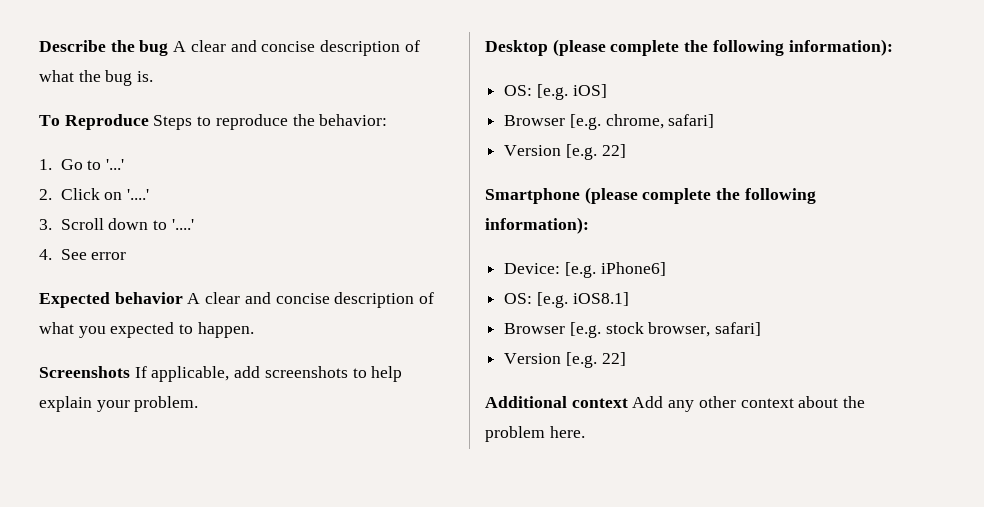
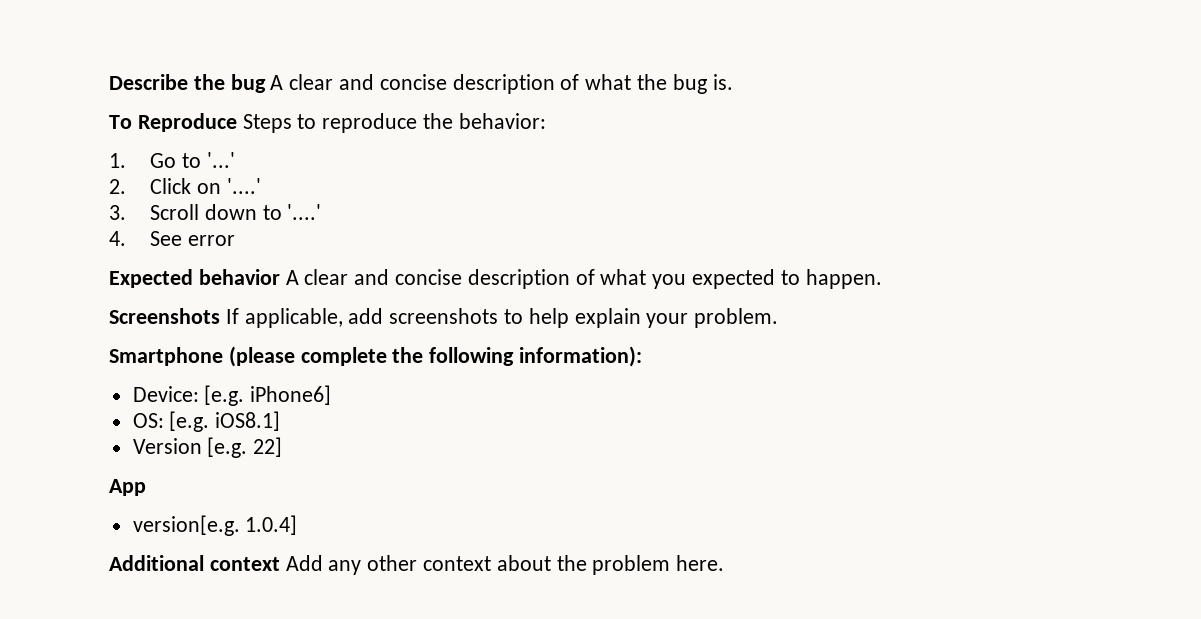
[485,39,893,56] [504,84,607,100] [504,114,715,130] [504,144,626,160] // Desktop (please complete the following information): // OS: [e.g. iOS] // Browser [e.g. chrome, safari] // Version [e.g. 22] -> (779, 318) none
[504,322,762,338] [504,352,626,368] // Browser [e.g. stock browser, safari] // Version [e.g. 22] -> [132,437,283,458] [109,479,146,496] [132,515,298,536] // Version [e.g. 22] // App // version[e.g. 1.0.4]

